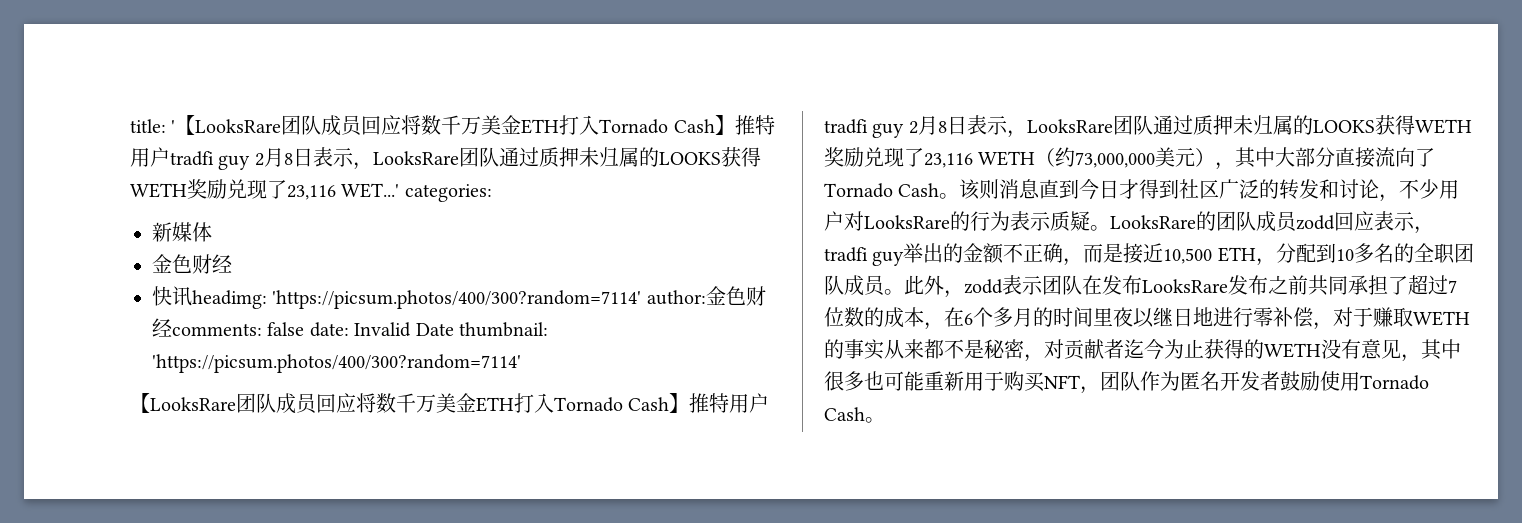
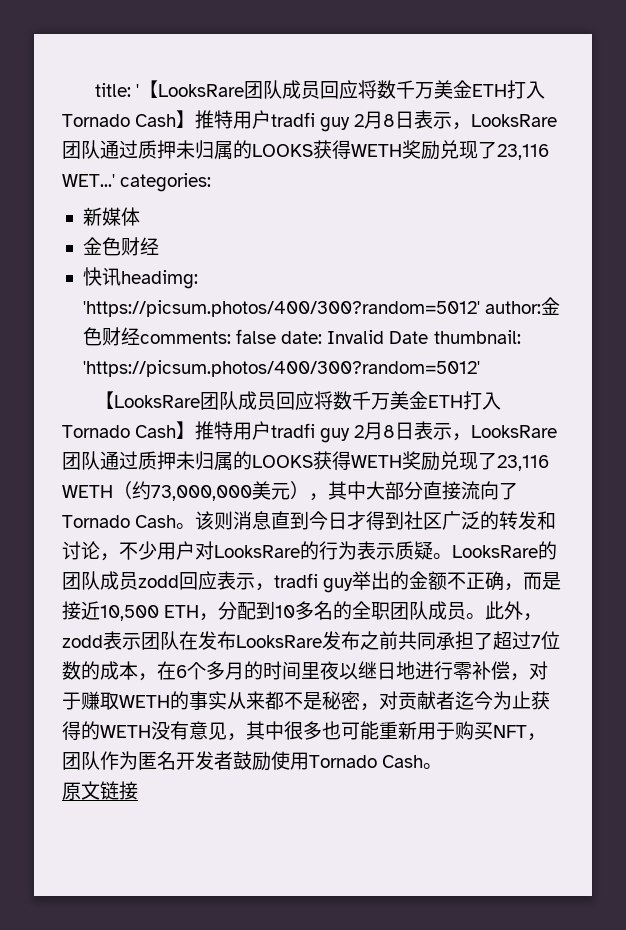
[272,290,642,309] 'https://picsum.photos/400/300?random=7114' -> [82,300,480,317] 'https://picsum.photos/400/300?random=5012'
[152,354,521,373] 'https://picsum.photos/400/300?random=7114' -> [82,360,480,377] 'https://picsum.photos/400/300?random=5012'
(885, 420) none -> [62,781,138,800] // 原文链接

